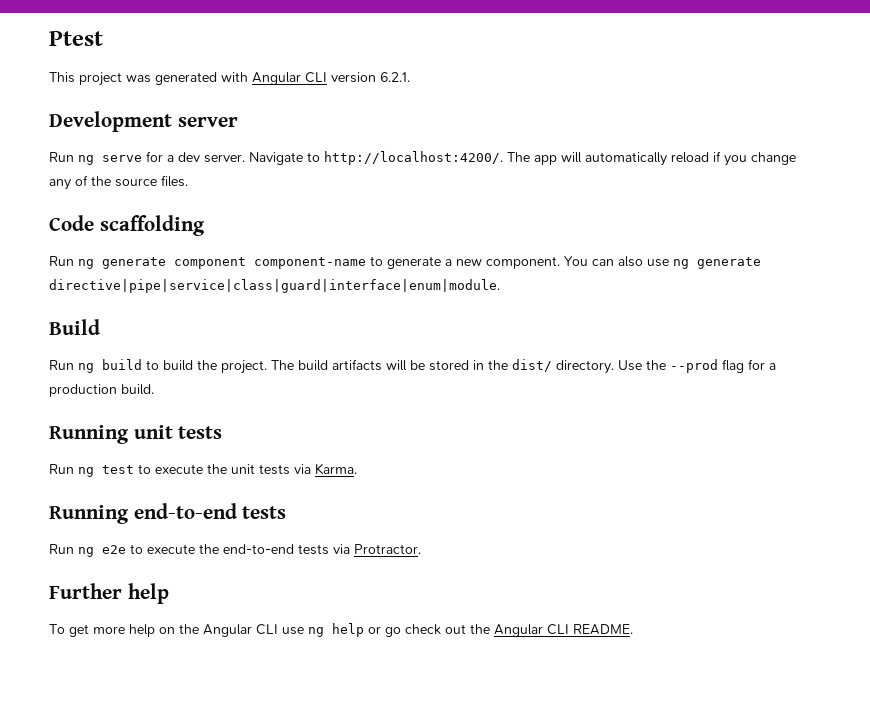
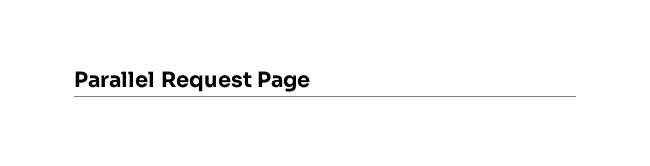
[49,31,103,46] [49,72,410,86] [49,111,238,132] [49,151,796,166] [49,175,188,190] [49,215,205,236] [49,256,761,269] [49,279,500,293] [49,319,100,335] [49,359,776,374] [49,384,154,397] [49,425,223,444] [49,463,357,477] [49,503,287,524] [49,544,421,557] [49,583,169,604] [49,623,633,637] Ptest // This project was generated with Angular CLI version 6.2.1. // Development server // Run ng serve for a dev server. Navigate to http://localhost:4200/. The app will automatically reload if you change any of the source files. // Code scaffolding // Run ng generate component component-name to generate a new component. You can also use ng generate directive|pipe|service|class|guard|interface|enum|module. // Build // Run ng build to build the project. The build artifacts will be stored in the dist/ directory. Use the --prod flag for a production build. // Running unit tests // Run ng test to execute the unit tests via Karma. // Running end-to-end tests // Run ng e2e to execute the end-to-end tests via Protractor. // Further help // To get more help on the Angular CLI use ng help or go check out the Angular CLI README. -> [74,71,311,92] Parallel Request Page

